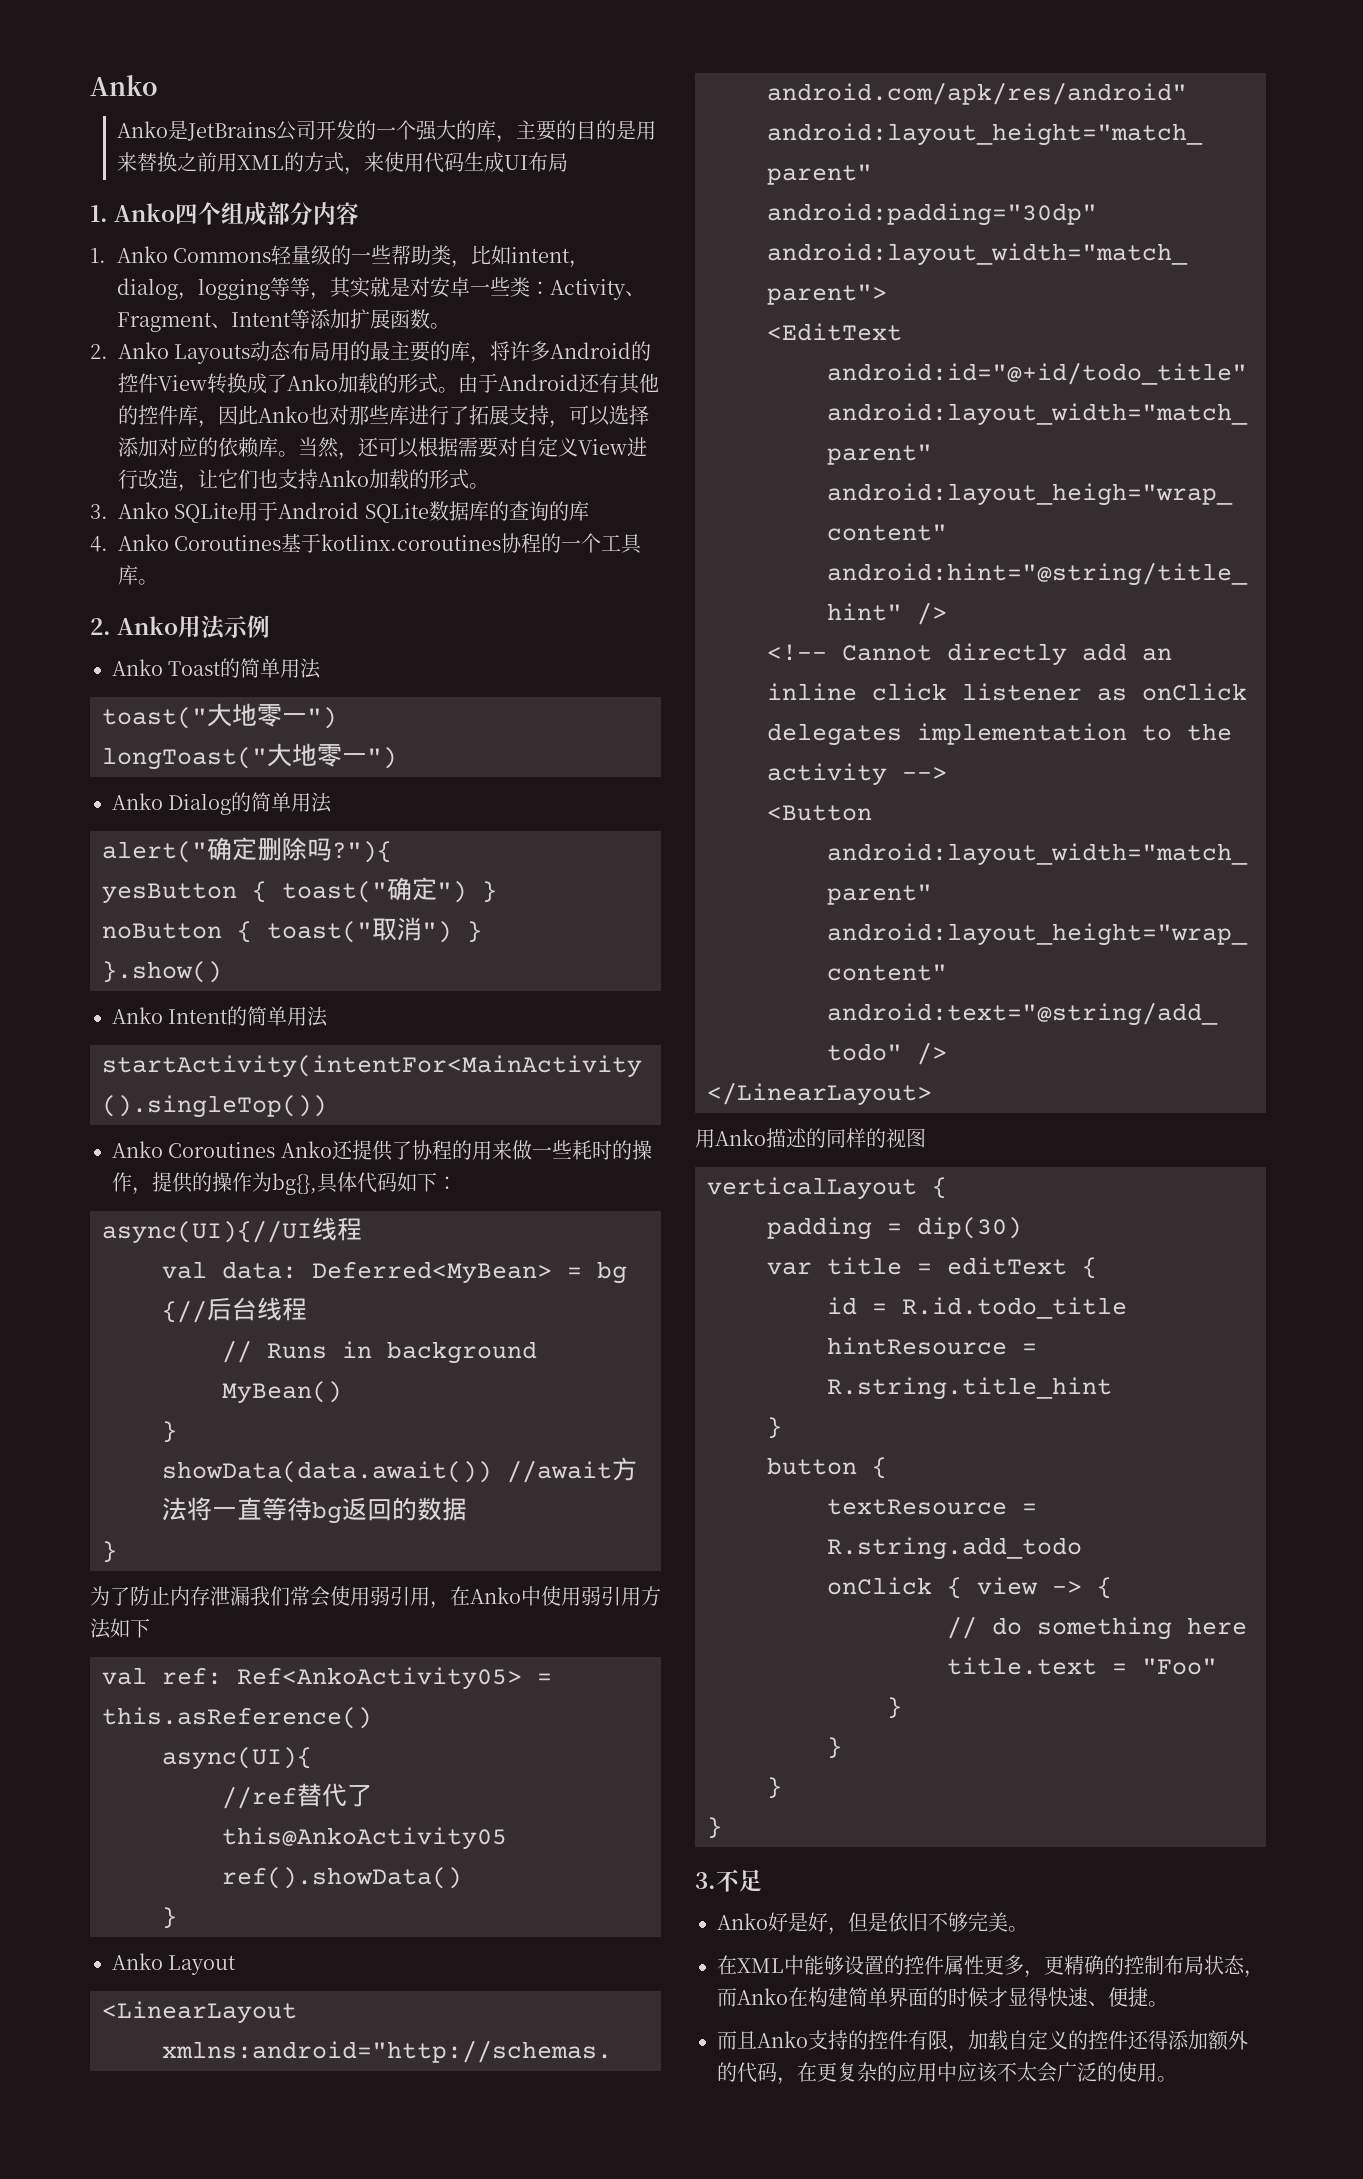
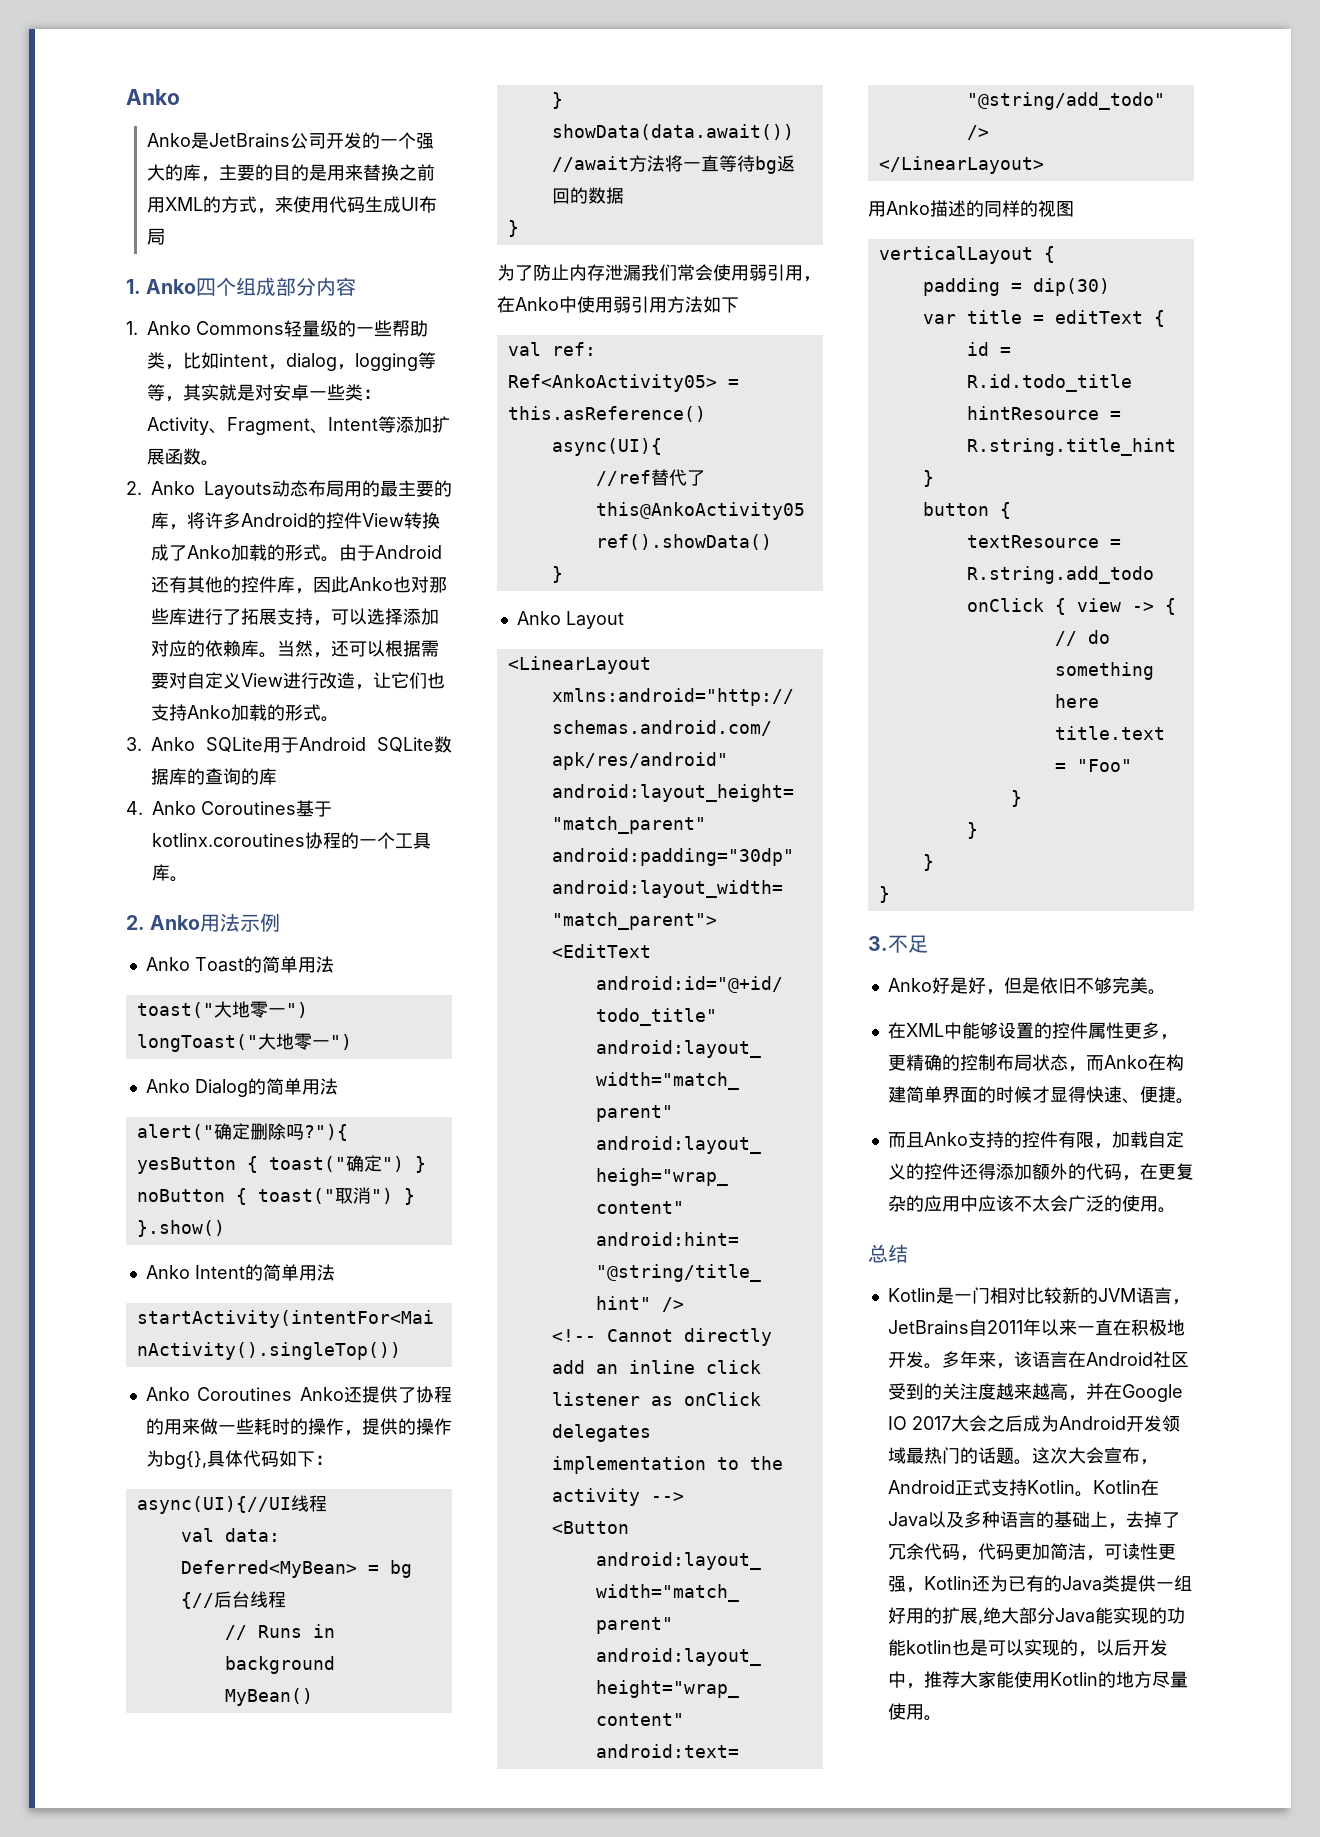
(1177, 2079) none -> [868,1244,908,1263] [887,1287,1190,1305] [887,1319,1185,1336] [887,1351,1189,1369] [887,1383,1183,1402] [887,1415,1180,1432] [887,1447,1158,1465] [887,1479,1159,1497] [887,1511,1180,1529] [887,1543,1176,1561] [887,1575,1192,1593] [887,1607,1185,1625] [887,1639,1168,1657] [887,1671,1188,1689] [887,1703,942,1721] // 总结 // Kotlin是一门相对比较新的JVM语言，JetBrains自2011年以来一直在积极地开发。多年来，该语言在Android社区受到的关注度越来越高，并在Google IO 2017大会之后成为Android开发领域最热门的话题。这次大会宣布，Android正式支持Kotlin。Kotlin在Java以及多种语言的基础上，去掉了冗余代码，代码更加简洁，可读性更强，Kotlin还为已有的Java类提供一组好用的扩展,绝大部分Java能实现的功能kotlin也是可以实现的，以后开发中，推荐大家能使用Kotlin的地方尽量使用。

